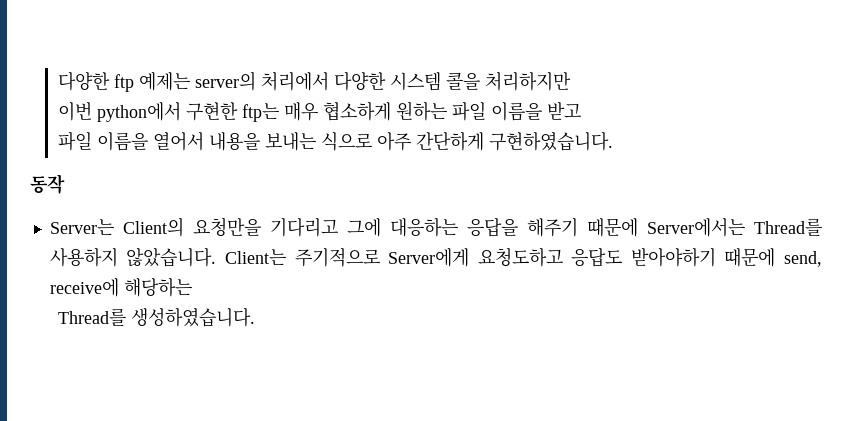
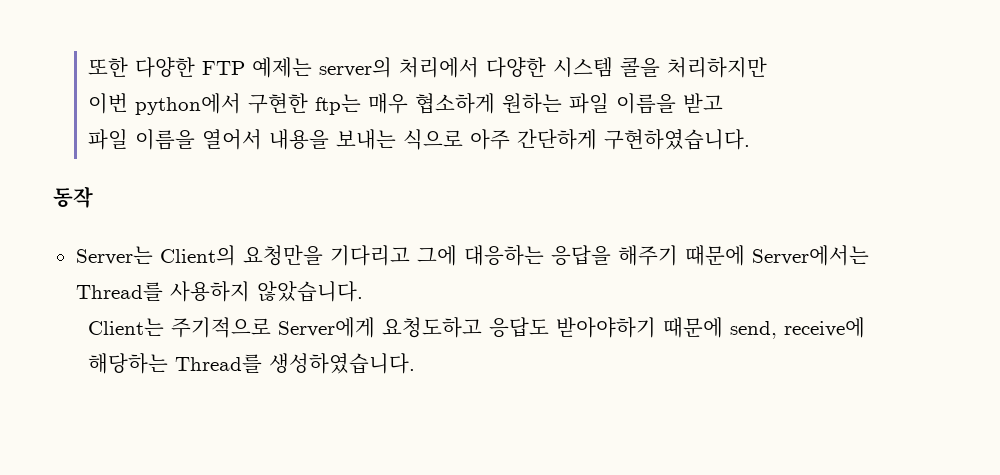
[57,71,134,92] 다양한 ftp -> [88,57,246,78] 또한 다양한 FTP
(217, 257) none -> (363, 291) //
(192, 287) // -> (169, 363) none

